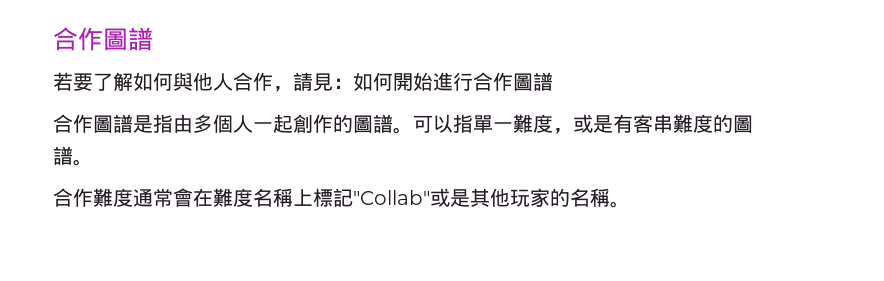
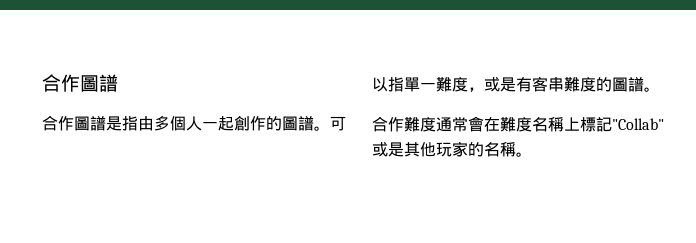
[53,27,153,51] [53,72,553,92] 合作圖譜 // 若要了解如何與他人合作，請見：如何開始進行合作圖譜 -> [42,74,118,92] 合作圖譜

